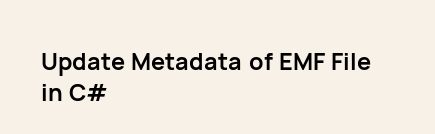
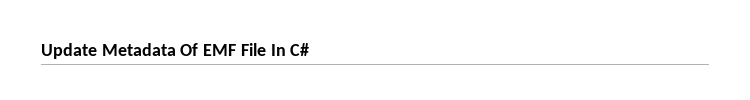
[248,53,273,70] of -> [180,43,199,56] Of
[41,84,63,101] in -> [270,44,286,56] In

